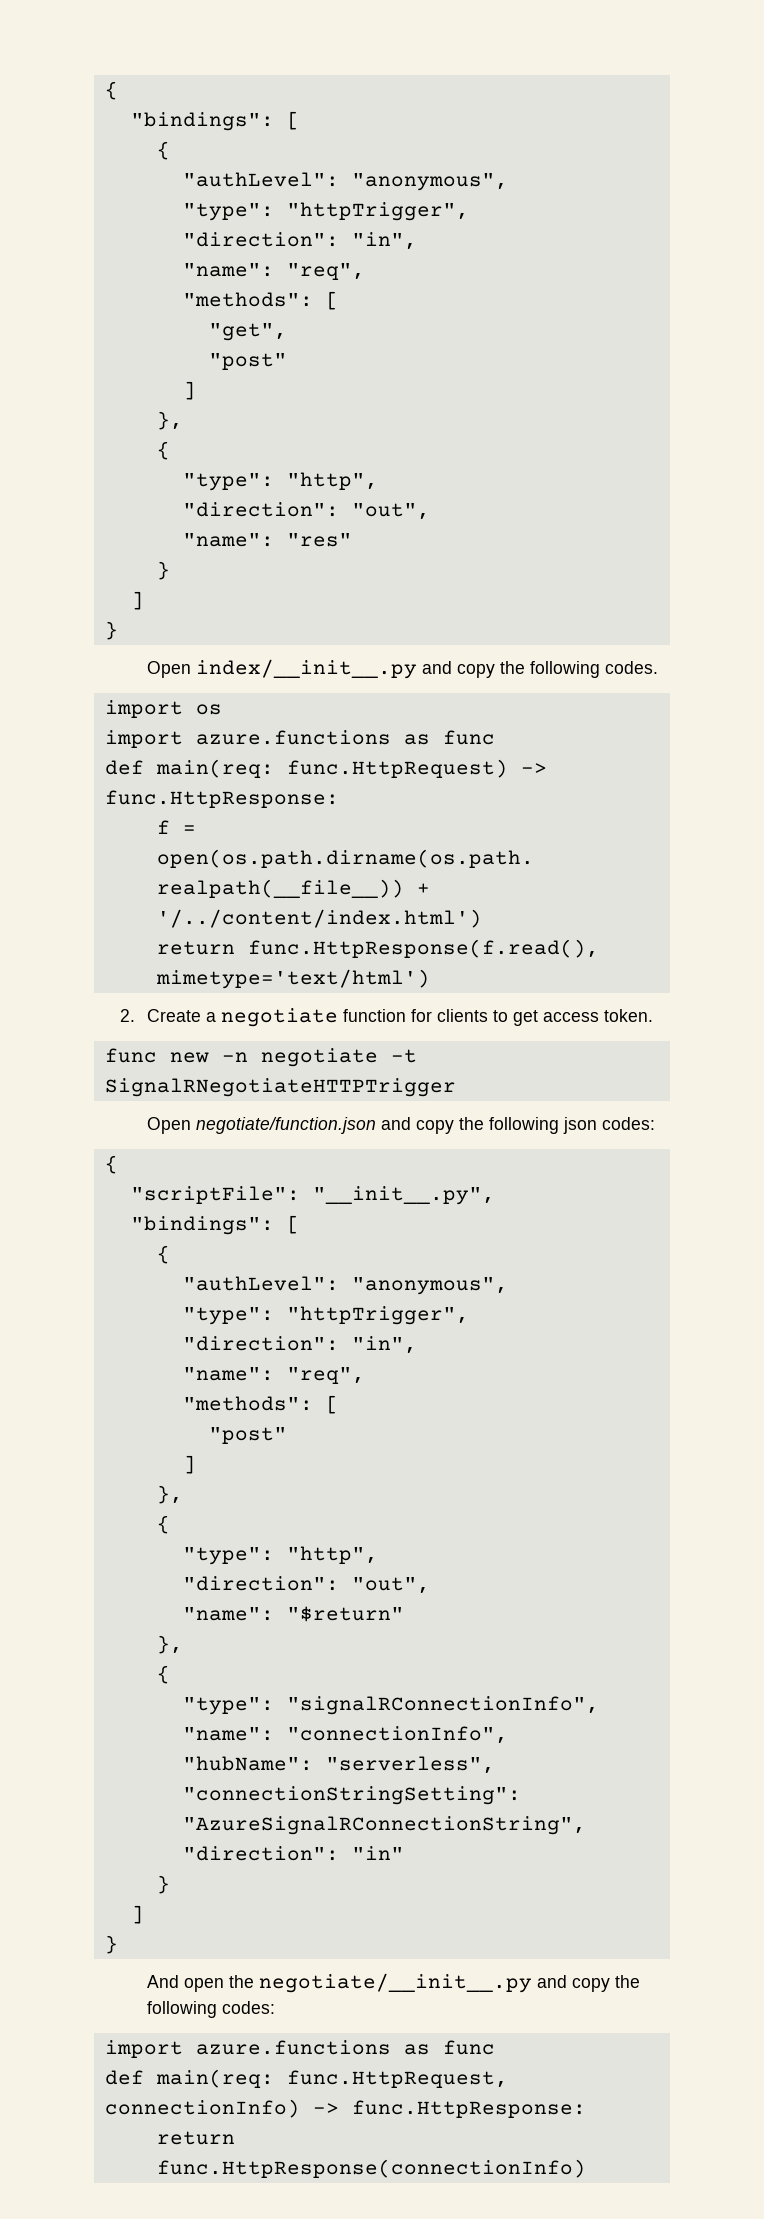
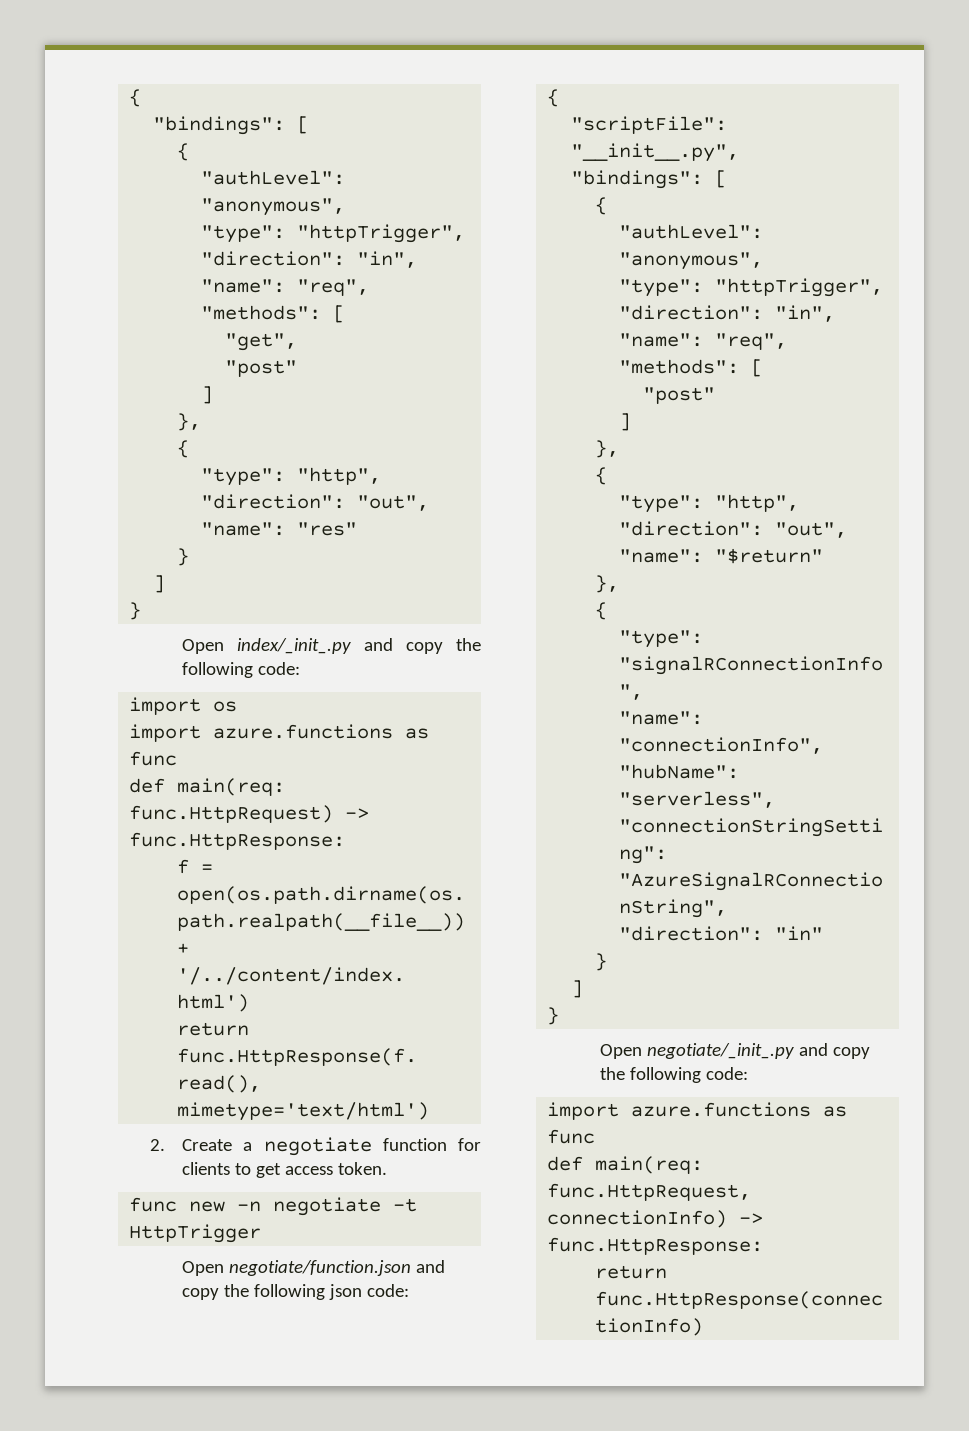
[195,659,658,679] index/__init__.py and copy the following codes. -> [237,638,481,654] [182,662,301,678] index/_init_.py and copy the following code:
[104,1078,456,1097] SignalRNegotiateHTTPTrigger -> [129,1224,262,1243] HttpTrigger
[601,1117,655,1130] codes: -> [367,1284,410,1297] code:
[146,1973,640,1993] [146,2001,275,2018] And open the negotiate/__init__.py and copy the following codes: -> [600,1043,871,1059] [600,1067,749,1083] Open negotiate/_init_.py and copy the following code:

